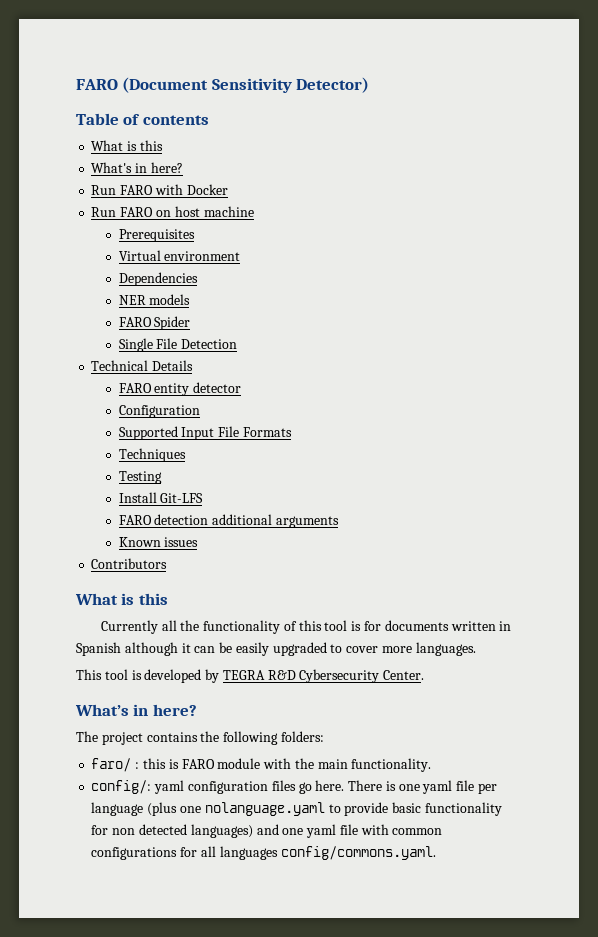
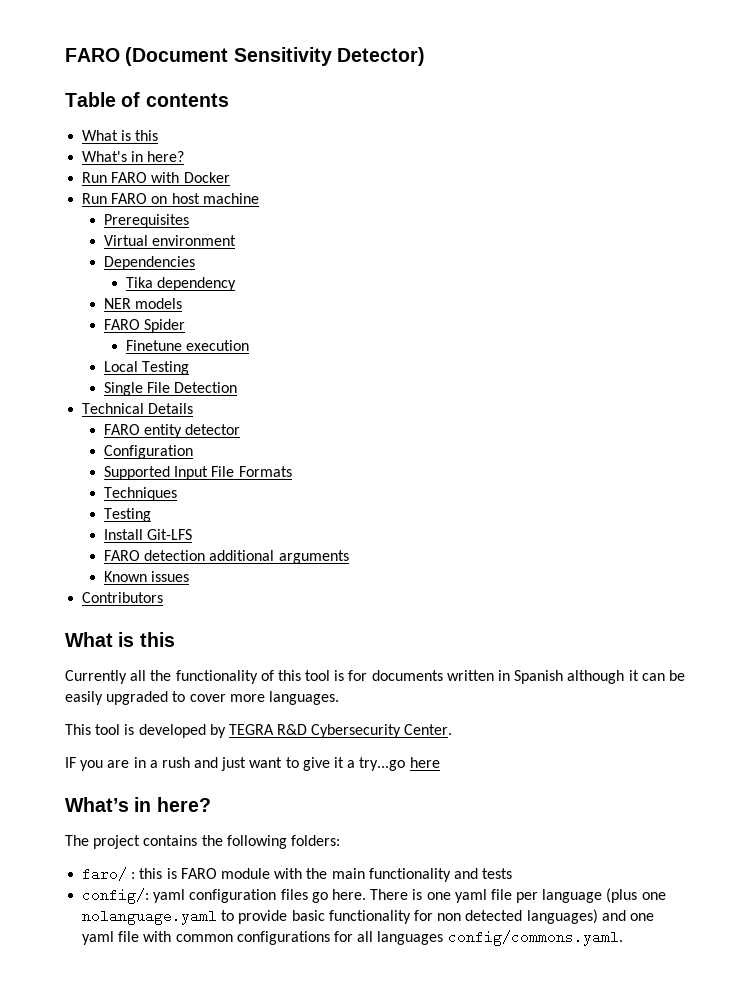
(198, 279) none -> [125,277,237,291] // Tika dependency
(191, 323) none -> [125,340,250,351] [103,361,190,375] // Finetune execution // Local Testing
(425, 675) none -> [65,757,440,771] // IF you are in a rush and just want to give it a try...go here
[351,758,432,772] functionality. -> [368,868,513,882] functionality and tests

